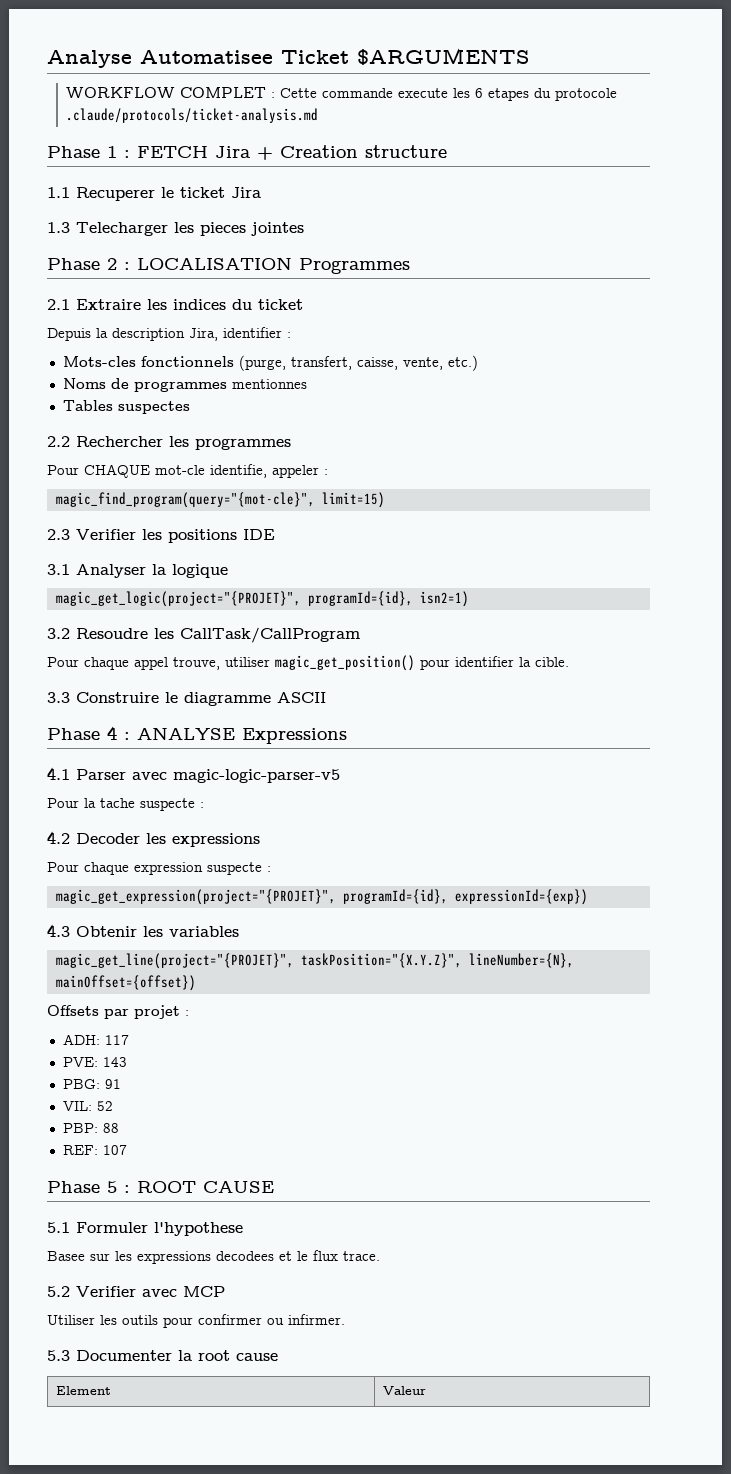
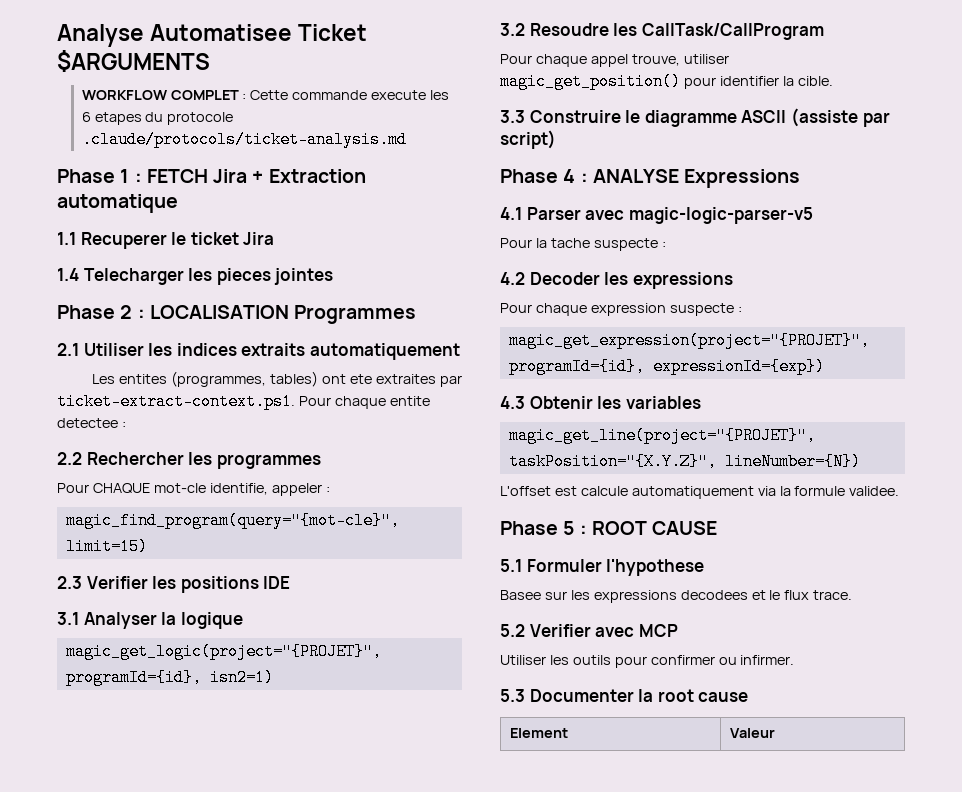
[280,145,447,158] Creation structure -> [268,169,366,183] [57,194,178,213] Extraction automatique
[47,222,70,233] 1.3 -> [57,268,79,281] 1.4
[76,299,141,310] Extraire -> [83,343,144,356] Utiliser
[232,299,303,310] [47,327,291,341] [62,355,478,371] [62,378,307,392] [62,400,190,414] du ticket // Depuis la description Jira, identifier : // Mots-cles fonctionnels (purge, transfert, caisse, vente, etc.) // Noms de programmes mentionnes // Tables suspectes -> [241,343,460,360] [92,371,462,387] [57,393,430,410] [57,418,126,428] extraits automatiquement // Les entites (programmes, tables) ont ete extraites par ticket-extract-context.ps1. Pour chaque entite detectee :
(326, 697) none -> [790,108,890,127] [500,130,556,149] (assiste par script)
[468,953,574,968] [55,975,196,991] [47,1005,189,1019] [62,1034,129,1045] [62,1057,127,1067] [62,1079,121,1089] [62,1101,113,1111] [62,1123,119,1133] [62,1145,127,1155] lineNumber={N}, mainOffset={offset}) // Offsets par projet : // ADH: 117 // PVE: 143 // PBG: 91 // VIL: 52 // PBP: 88 // REF: 107 -> [724,453,861,470] [500,486,900,499] lineNumber={N}) // L'offset est calcule automatiquement via la formule validee.

